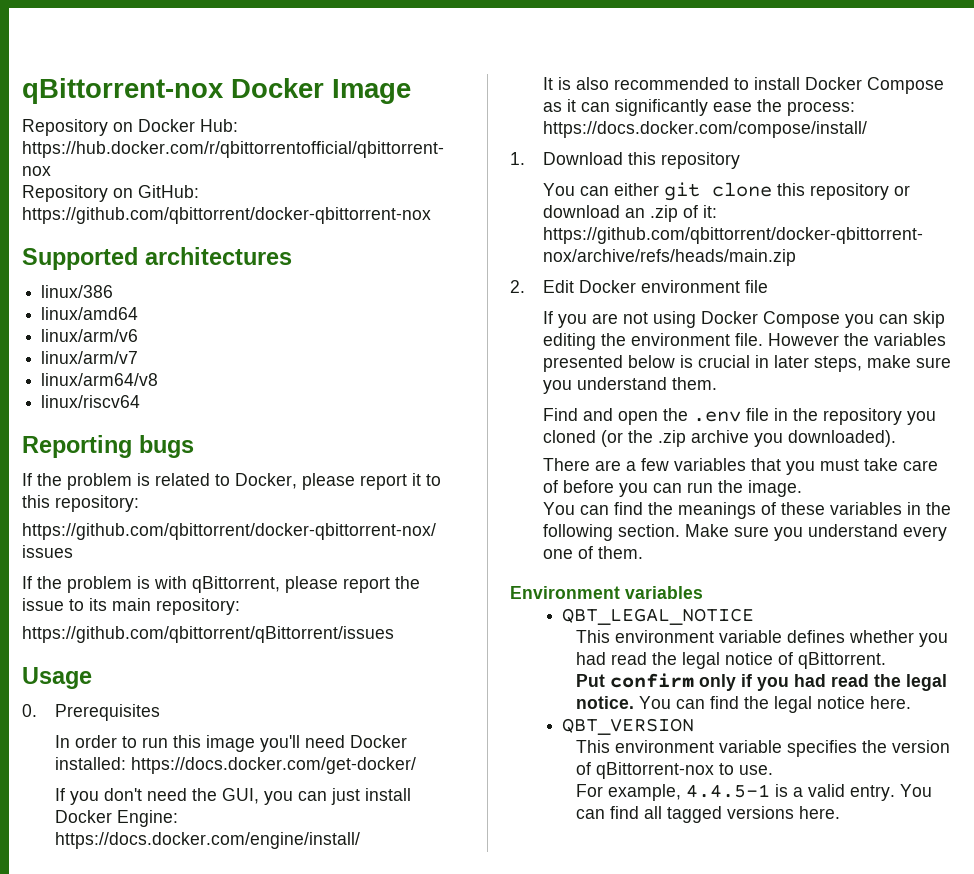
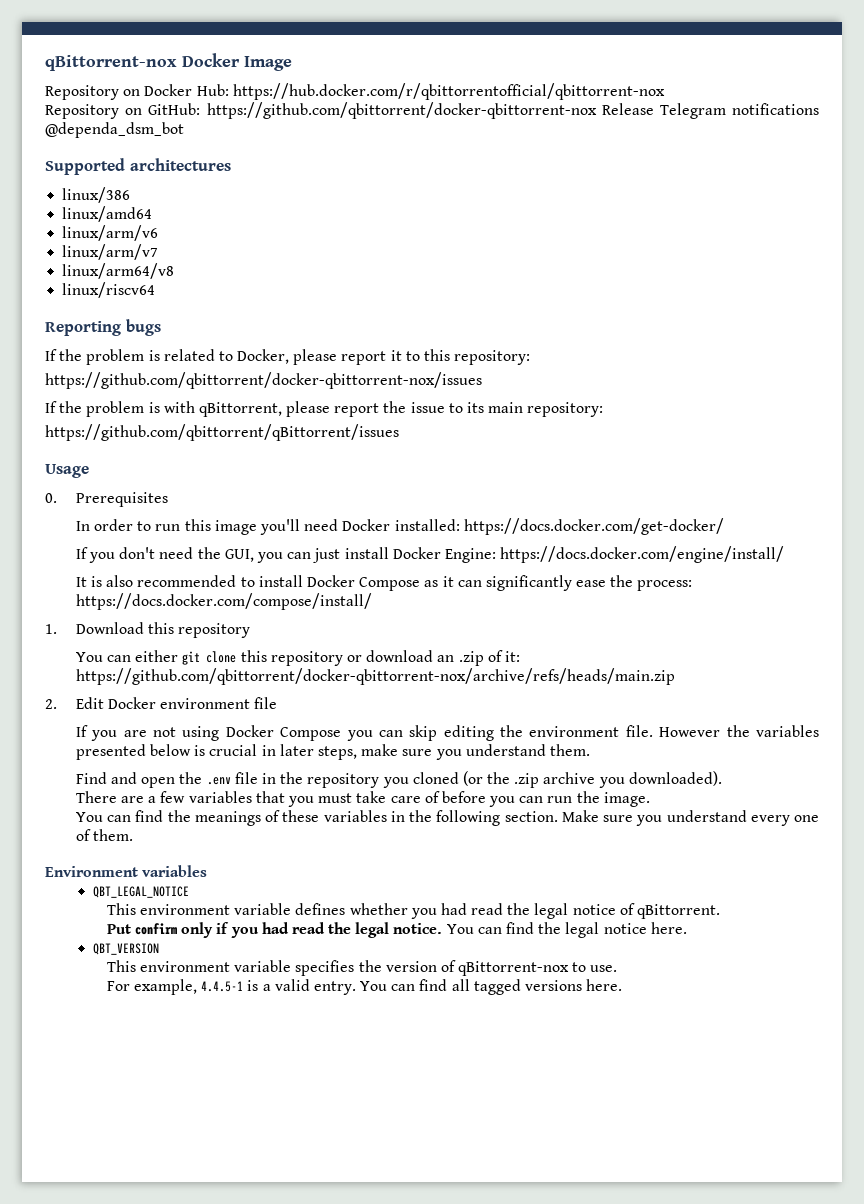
(431, 215) none -> [601,103,819,119] [45,122,184,138] Release Telegram notifications @dependa_dsm_bot

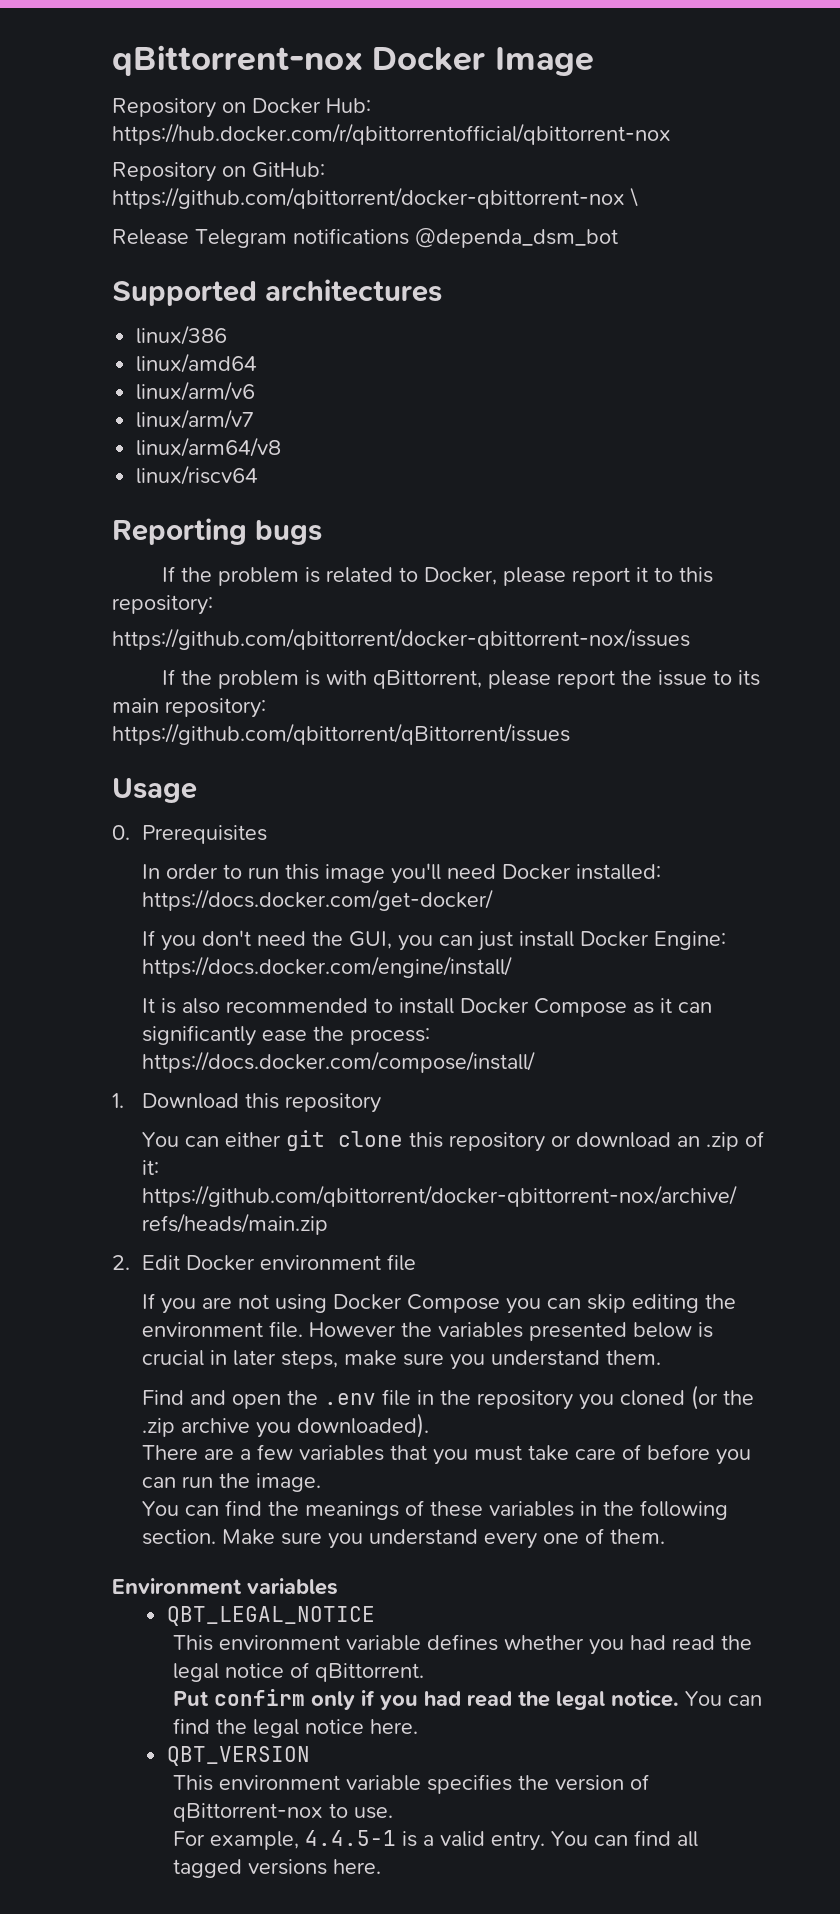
(597, 110) none -> [630,187,638,207] \ //

